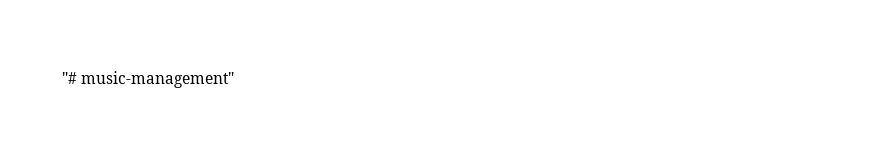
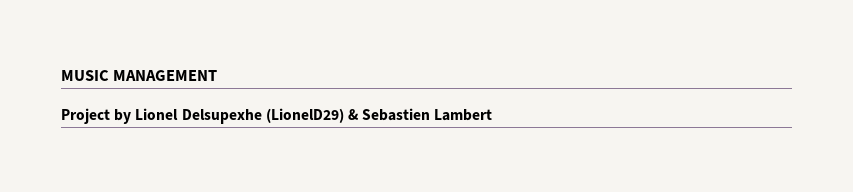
[62,71,235,88] "# music-management" -> [61,70,218,81] [61,108,493,124] MUSIC MANAGEMENT // Project by Lionel Delsupexhe (LionelD29) & Sebastien Lambert

